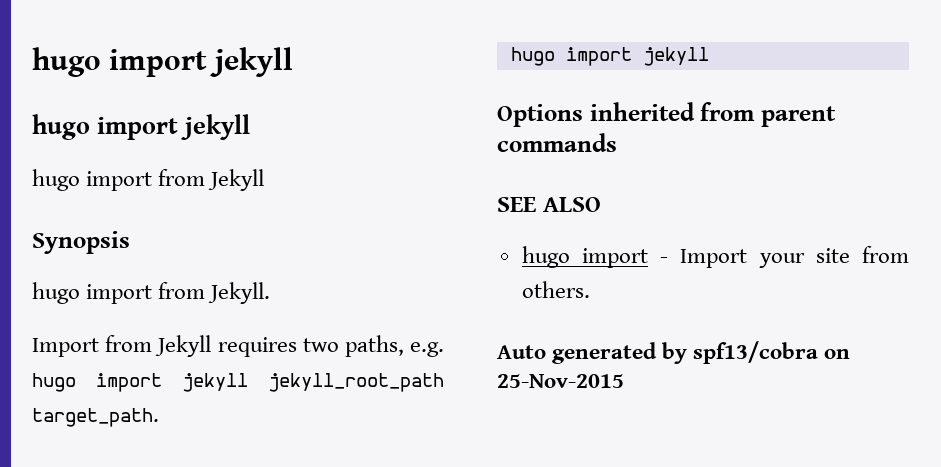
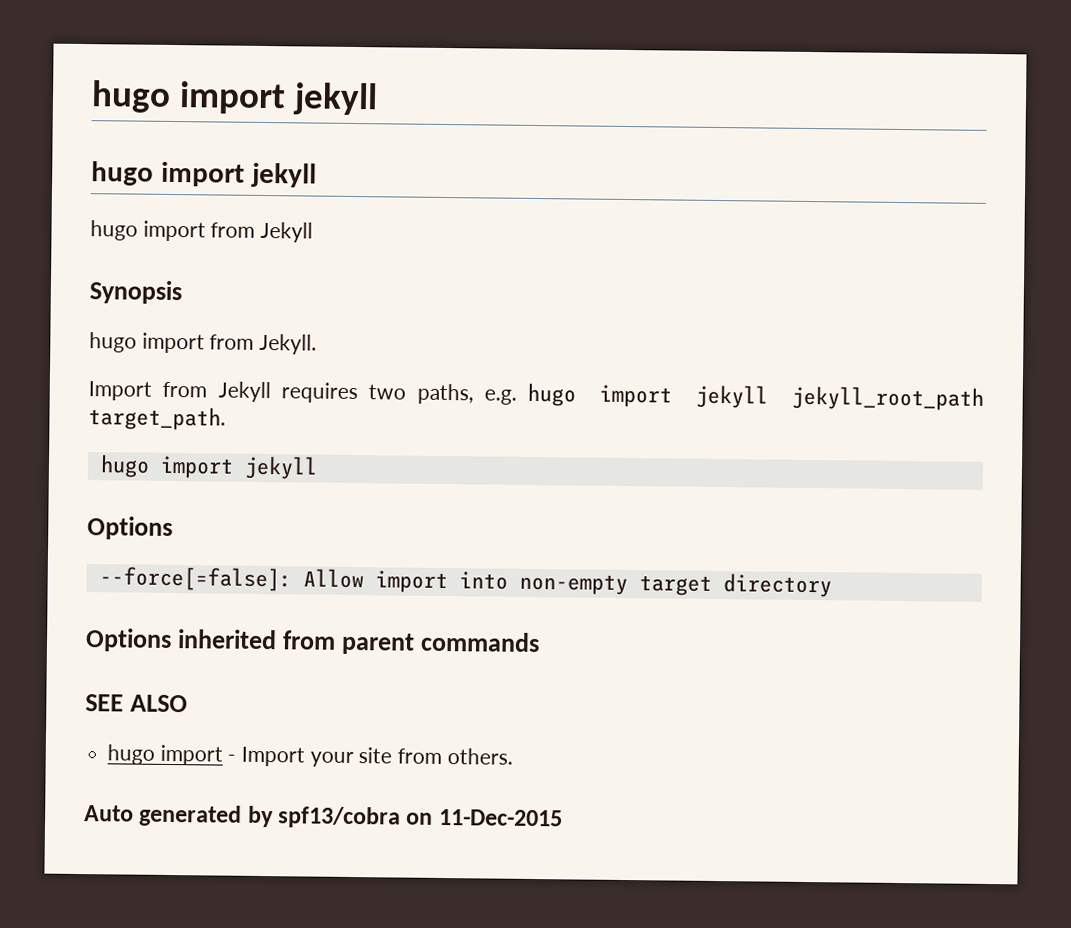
(583, 115) none -> [98,566,832,598] [85,628,172,653] // --force[=false]: Allow import into non-empty target directory // Options
[497,374,624,388] 25-Nov-2015 -> [438,808,563,827] 11-Dec-2015

